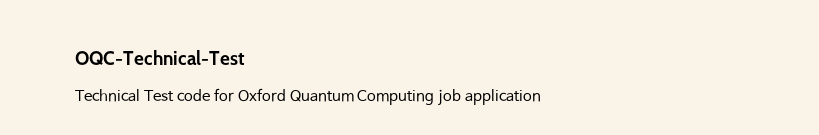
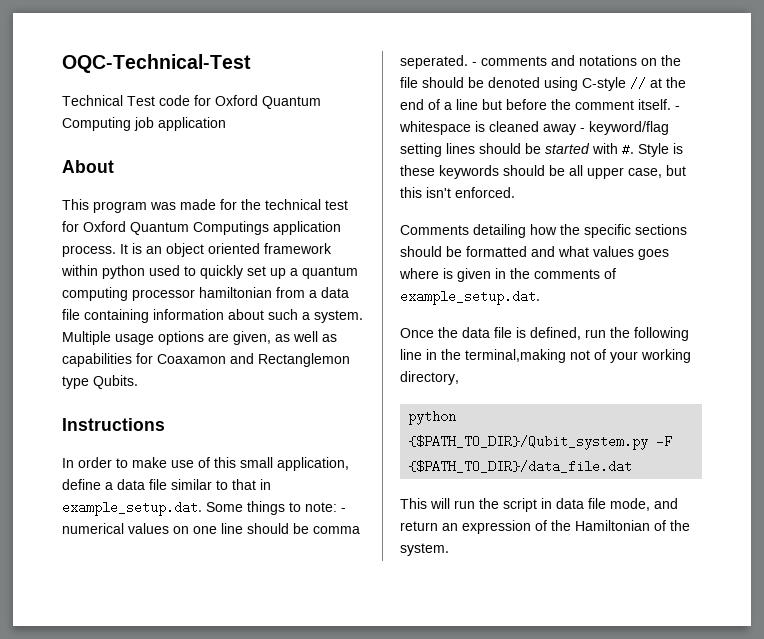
(542, 97) none -> [62,160,114,173] [62,199,348,213] [62,221,341,235] [62,243,332,257] [61,265,358,279] [62,287,349,301] [62,309,363,323] [62,331,337,345] [62,353,350,367] [62,375,138,389] [62,418,165,431] [62,457,349,471] [62,479,271,490] [62,501,346,516] [62,523,360,534] [400,55,681,69] [400,77,686,91] [400,99,680,110] [399,121,669,135] [400,143,683,157] [400,165,686,179] [400,187,515,198] [400,224,687,238] [400,246,669,260] [399,268,616,282] [400,290,540,305] [400,327,689,341] [400,349,691,363] [400,371,459,385] [408,411,457,425] [408,435,673,450] [408,460,633,473] [400,498,678,512] [400,520,690,534] [400,543,449,556] // About // This program was made for the technical test for Oxford Quantum Computings application process. It is an object oriented framework within python used to quickly set up a quantum computing processor hamiltonian from a data file containing information about such a system. Multiple usage options are given, as well as capabilities for Coaxamon and Rectanglemon type Qubits. // Instructions // In order to make use of this small application, define a data file similar to that in example_setup.dat. Some things to note: - numerical values on one line should be comma seperated. - comments and notations on the file should be denoted using C-style // at the end of a line but before the comment itself. - whitespace is cleaned away - keyword/flag setting lines should be started with #. Style is these keywords should be all upper case, but this isn't enforced. // Comments detailing how the specific sections should be formatted and what values goes where is given in the comments of example_setup.dat. // Once the data file is defined, run the following line in the terminal,making not of your working directory, // python {$PATH_TO_DIR}/Qubit_system.py -F {$PATH_TO_DIR}/data_file.dat // This will run the script in data file mode, and return an expression of the Hamiltonian of the system.

